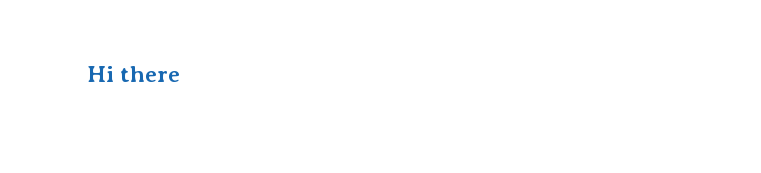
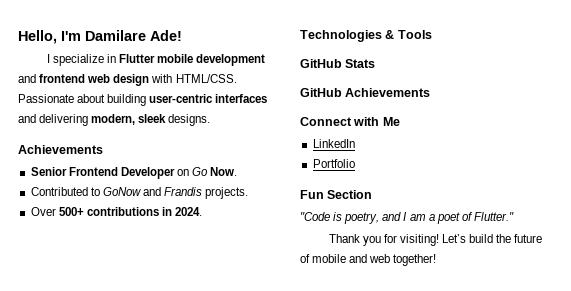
[87,66,181,82] Hi there -> [18,30,182,44] [46,54,266,66] [18,74,237,86] [18,94,268,106] [18,114,211,126] [18,145,103,154] [30,167,238,179] [30,187,249,199] [30,207,203,216] [300,30,432,42] [300,59,376,68] [300,88,431,97] [300,117,400,126] [312,139,355,148] [312,159,355,168] [300,190,373,199] [300,212,514,224] [328,234,543,246] [300,254,437,266] Hello, I'm Damilare Ade! // I specialize in Flutter mobile development and frontend web design with HTML/CSS. Passionate about building user-centric interfaces and delivering modern, sleek designs. // Achievements // Senior Frontend Developer on Go Now. // Contributed to GoNow and Frandis projects. // Over 500+ contributions in 2024. // Technologies & Tools // GitHub Stats // GitHub Achievements // Connect with Me // LinkedIn // Portfolio // Fun Section // "Code is poetry, and I am a poet of Flutter." // Thank you for visiting! Let’s build the future of mobile and web together!

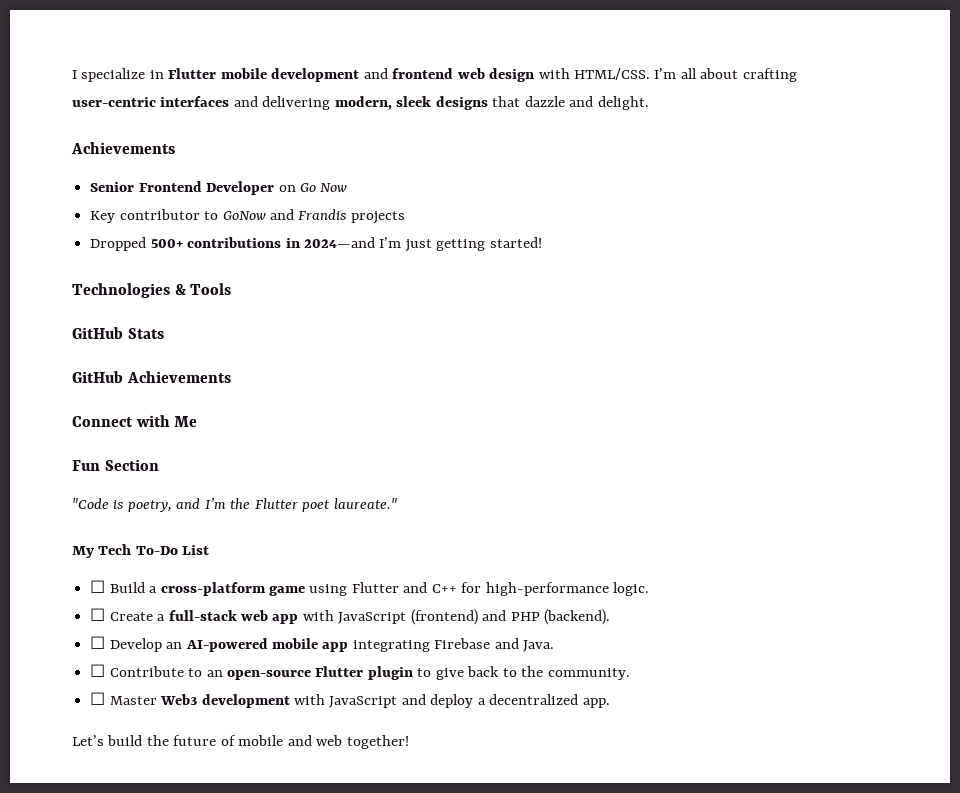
[18,30,182,44] Hello, I'm Damilare Ade! // -> (72, 74) none
[18,94,147,106] Passionate about building -> [654,68,797,82] I’m all about crafting
[168,114,211,126] designs. -> [435,96,649,110] designs that dazzle and delight.
[210,167,238,176] [30,187,88,196] Now. // Contributed -> [320,183,348,192] [90,209,200,223] Now // Key contributor
[205,187,249,199] [30,207,56,216] projects. // Over -> [350,211,405,224] [90,237,147,251] projects // Dropped
[175,207,203,216] 2024. -> [303,237,542,252] 2024—and I’m just getting started!
[312,139,355,148] [312,159,355,168] // LinkedIn // Portfolio -> (198, 421) none
[403,212,514,224] [328,234,439,246] I am a poet of Flutter." // Thank you for visiting! -> [204,498,397,512] [72,544,210,558] [90,580,650,596] [90,608,611,625] [90,636,555,652] [90,664,630,680] [90,692,610,708] I’m the Flutter poet laureate." // My Tech To-Do List // ☐ Build a cross-platform game using Flutter and C++ for high-performance logic. // ☐ Create a full-stack web app with JavaScript (frontend) and PHP (backend). // ☐ Develop an AI-powered mobile app integrating Firebase and Java. // ☐ Contribute to an open-source Flutter plugin to give back to the community. // ☐ Master Web3 development with JavaScript and deploy a decentralized app. //

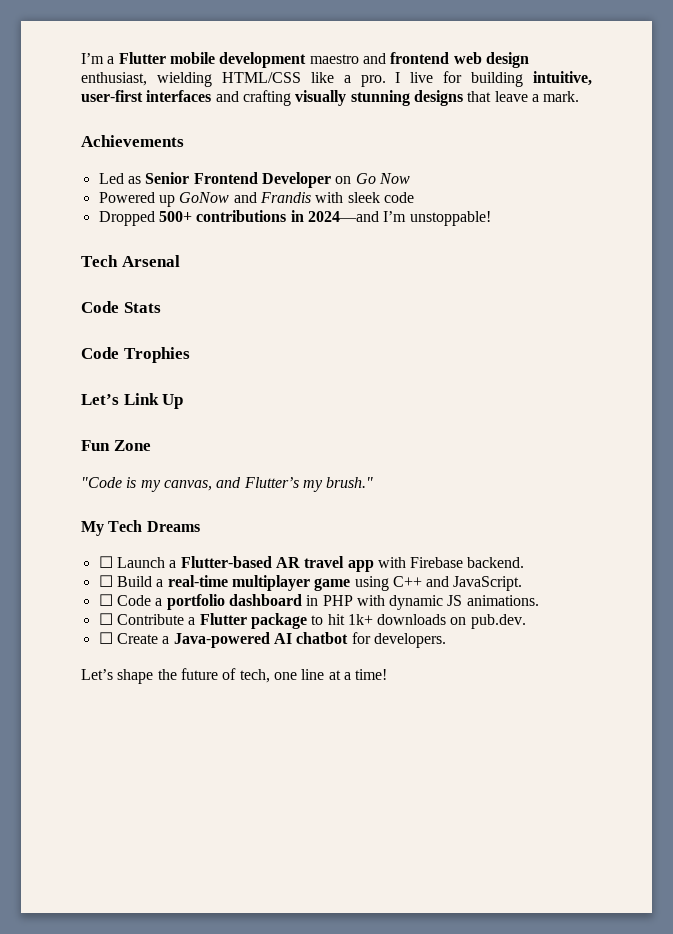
[72,68,164,82] I specialize in -> [81,53,115,64] I’m a
(360, 75) none -> [309,54,359,64] maestro
[538,68,797,82] [72,96,649,110] [71,142,175,154] with HTML/CSS. I’m all about crafting user-centric interfaces and delivering modern, sleek designs that dazzle and delight. // Achievements // -> [81,71,592,87] [81,90,580,106] [81,135,184,147] [98,173,141,184] enthusiast, wielding HTML/CSS like a pro. I live for building intuitive, user-first interfaces and crafting visually stunning designs that leave a mark. // Achievements // Led as
[90,209,405,224] Key contributor to GoNow and Frandis projects -> [98,192,414,207] Powered up GoNow and Frandis with sleek code
[404,237,542,252] [72,283,232,298] [72,327,164,339] [72,371,231,383] [72,415,198,427] just getting started! // Technologies & Tools // GitHub Stats // GitHub Achievements // Connect with Me -> [409,211,491,226] [81,255,180,267] [81,301,161,313] [81,347,190,363] [81,393,184,409] unstoppable! // Tech Arsenal // Code Stats // Code Trophies // Let’s Link Up
[104,459,159,471] Section -> [113,440,151,451] Zone
[127,498,397,512] [72,544,210,558] [90,580,650,596] [90,608,611,625] [90,636,555,652] [90,664,630,680] [90,692,610,708] [72,735,143,746] poetry, and I’m the Flutter poet laureate." // My Tech To-Do List // ☐ Build a cross-platform game using Flutter and C++ for high-performance logic. // ☐ Create a full-stack web app with JavaScript (frontend) and PHP (backend). // ☐ Develop an AI-powered mobile app integrating Firebase and Java. // ☐ Contribute to an open-source Flutter plugin to give back to the community. // ☐ Master Web3 development with JavaScript and deploy a decentralized app. // Let’s build -> [140,477,374,492] [81,520,200,536] [98,556,525,572] [98,575,523,591] [98,594,539,610] [98,613,526,629] [98,632,446,648] [81,669,154,684] my canvas, and Flutter’s my brush." // My Tech Dreams // ☐ Launch a Flutter-based AR travel app with Firebase backend. // ☐ Build a real-time multiplayer game using C++ and JavaScript. // ☐ Code a portfolio dashboard in PHP with dynamic JS animations. // ☐ Contribute a Flutter package to hit 1k+ downloads on pub.dev. // ☐ Create a Java-powered AI chatbot for developers. // Let’s shape
[238,735,409,749] mobile and web together! -> [239,669,388,683] tech, one line at a time!

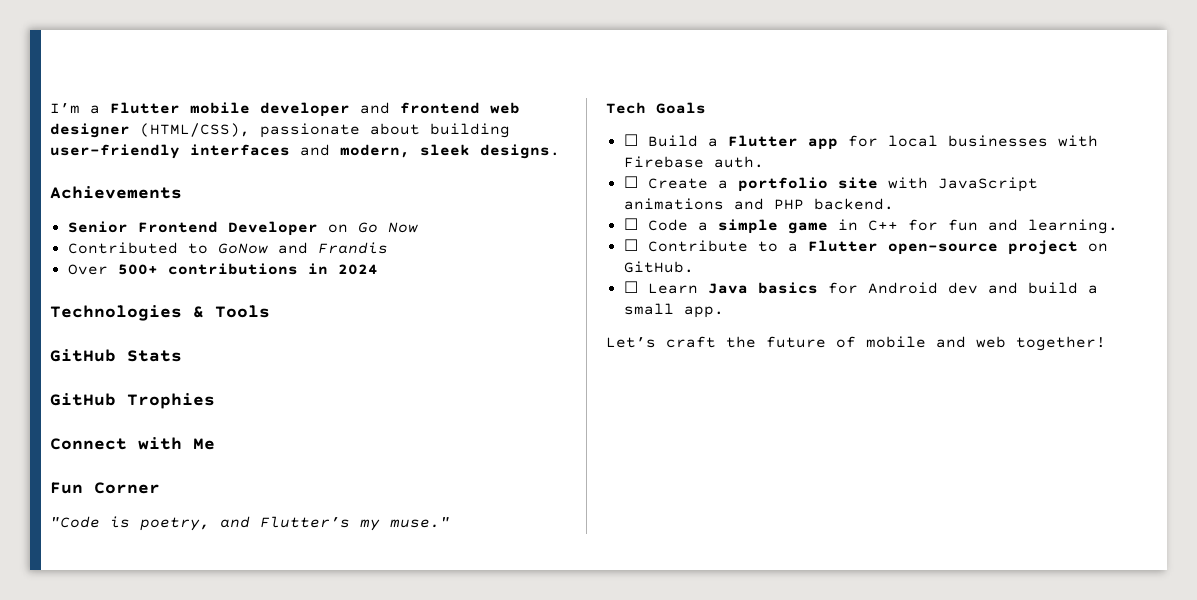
[219,52,359,68] development maestro -> [260,102,350,117] developer
[485,52,529,68] [81,71,592,87] [81,90,580,106] design enthusiast, wielding HTML/CSS like a pro. I live for building intuitive, user-first interfaces and crafting visually stunning designs that leave a mark. -> [50,123,510,138] [50,144,560,159] designer (HTML/CSS), passionate about building user-friendly interfaces and modern, sleek designs.
[98,173,141,184] Led as -> (182, 192) none
[98,192,175,207] Powered up -> [67,242,208,254] Contributed to
[315,192,414,203] [98,210,491,226] [81,255,180,267] [81,301,119,313] with sleek code // Dropped 500+ contributions in 2024—and I’m unstoppable! // Tech Arsenal // Code -> [67,263,378,275] [50,305,270,321] [50,349,116,362] // Over 500+ contributions in 2024 // Technologies & Tools // GitHub
[81,347,119,359] Code -> [50,393,116,406] GitHub
[81,393,184,409] Let’s Link Up -> [50,437,215,450] Connect with Me
[113,440,151,451] Zone -> [94,482,160,494] Corner
[140,480,212,492] my canvas, -> [140,517,210,531] poetry,
[326,477,374,488] [81,520,200,536] [98,556,525,572] [98,575,523,591] [98,594,539,610] brush." // My Tech Dreams // ☐ Launch a Flutter-based AR travel app with Firebase backend. // ☐ Build a real-time multiplayer game using C++ and JavaScript. // ☐ Code a portfolio dashboard in PHP with dynamic JS animations. -> [390,517,450,528] [606,102,706,114] [623,134,1098,150] [623,156,764,168] [623,176,1038,192] [623,198,894,210] [623,218,1118,234] muse." // Tech Goals // ☐ Build a Flutter app for local businesses with Firebase auth. // ☐ Create a portfolio site with JavaScript animations and PHP backend. // ☐ Code a simple game in C++ for fun and learning.
[188,613,526,629] [98,632,446,648] [81,669,154,684] a Flutter package to hit 1k+ downloads on pub.dev. // ☐ Create a Java-powered AI chatbot for developers. // Let’s shape -> [757,240,1108,255] [623,261,694,273] [623,281,1098,294] [623,303,724,318] [606,336,716,348] to a Flutter open-source project on GitHub. // ☐ Learn Java basics for Android dev and build a small app. // Let’s craft
[239,669,388,683] tech, one line at a time! -> [866,336,1106,351] mobile and web together!

